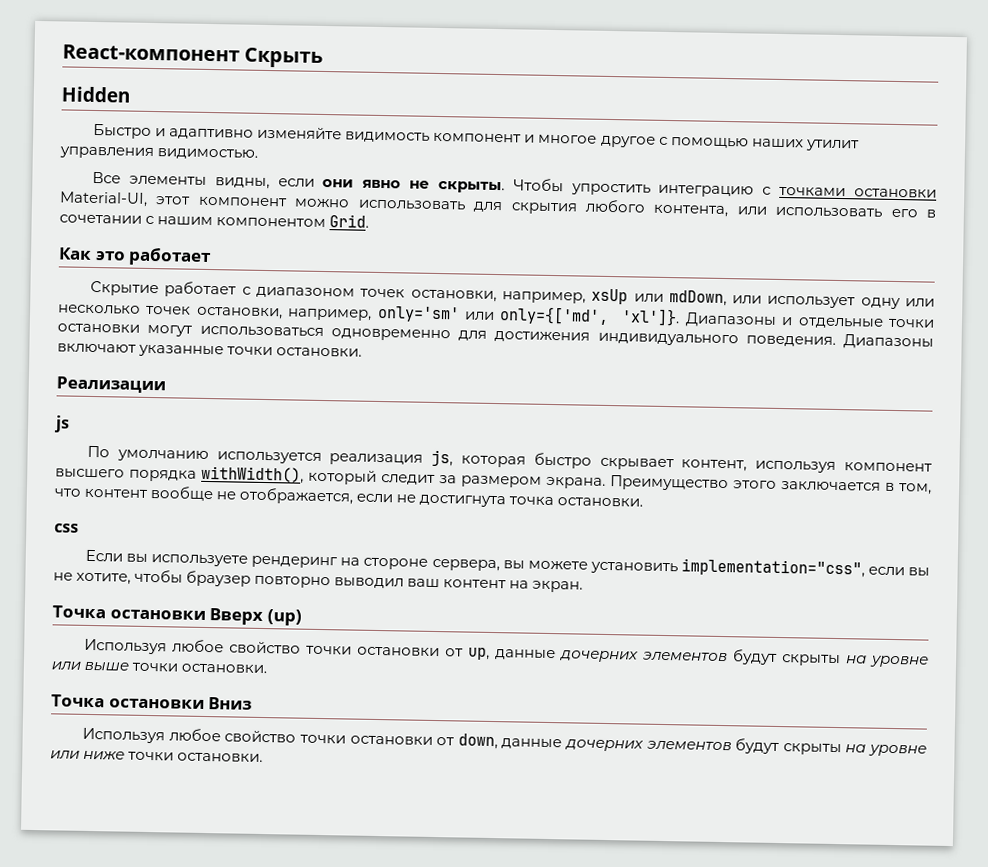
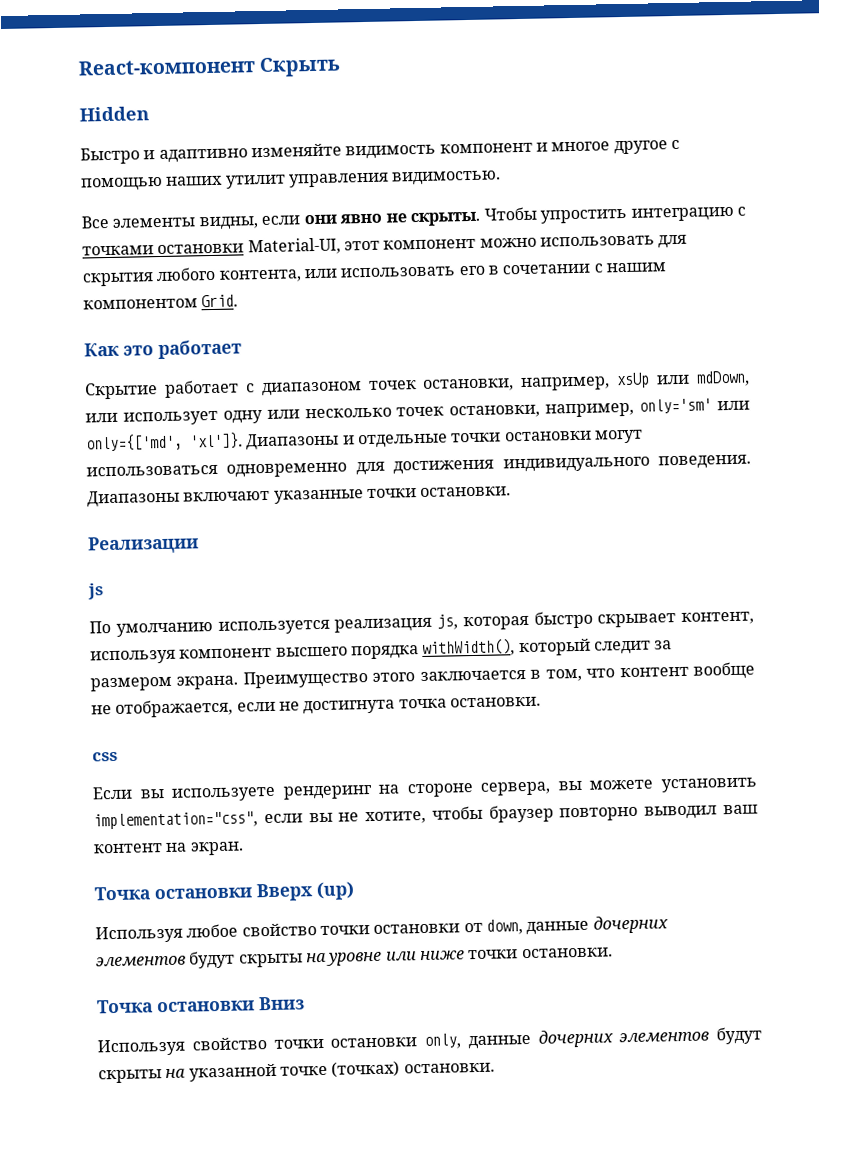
[84,638,929,668] [51,661,268,674] [51,694,253,710] // Используя любое свойство точки остановки от up, данные дочерних элементов будут скрыты на уровне или выше точки остановки. // Точка остановки Вниз -> (355, 891) none
(264, 757) none -> [96,996,305,1014] [97,1026,762,1057] [98,1060,495,1084] // Точка остановки Вниз // Используя свойство точки остановки only, данные дочерних элементов будут скрыты на указанной точке (точках) остановки.

